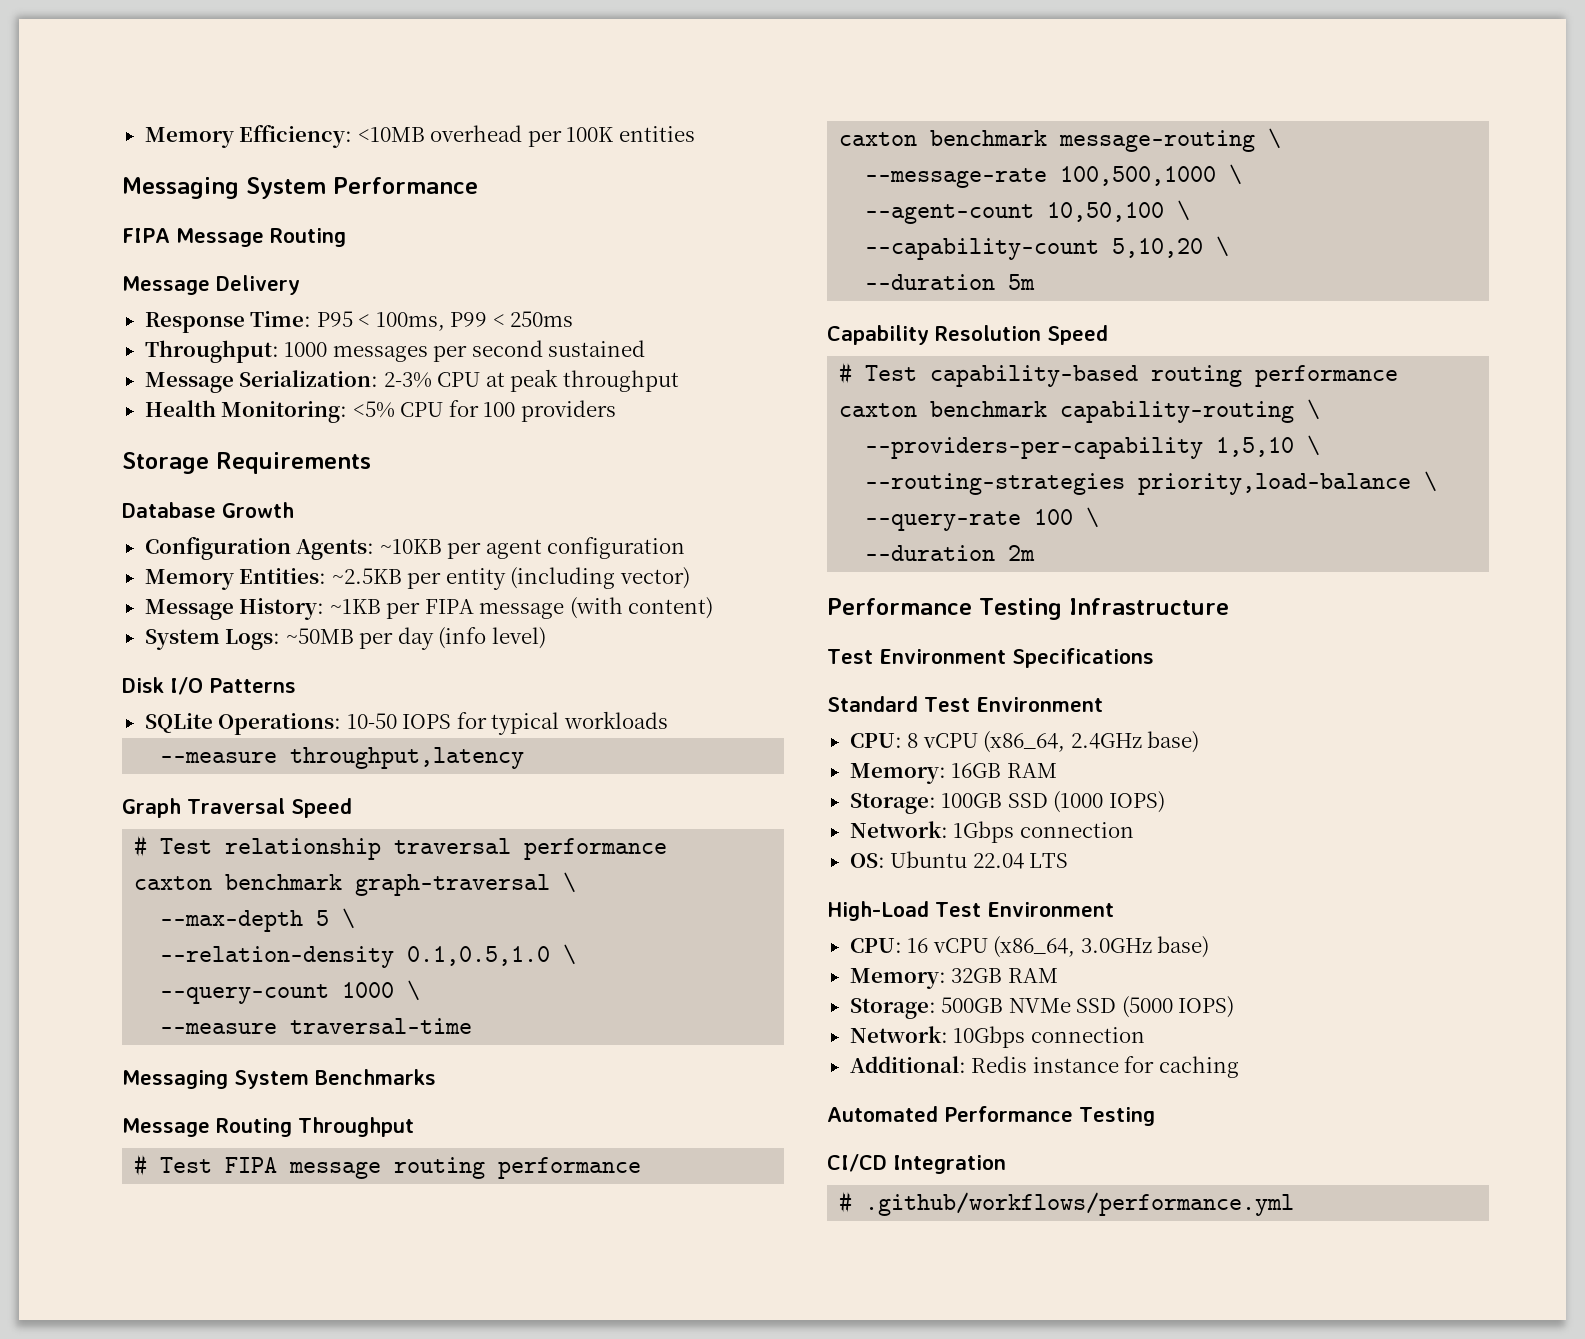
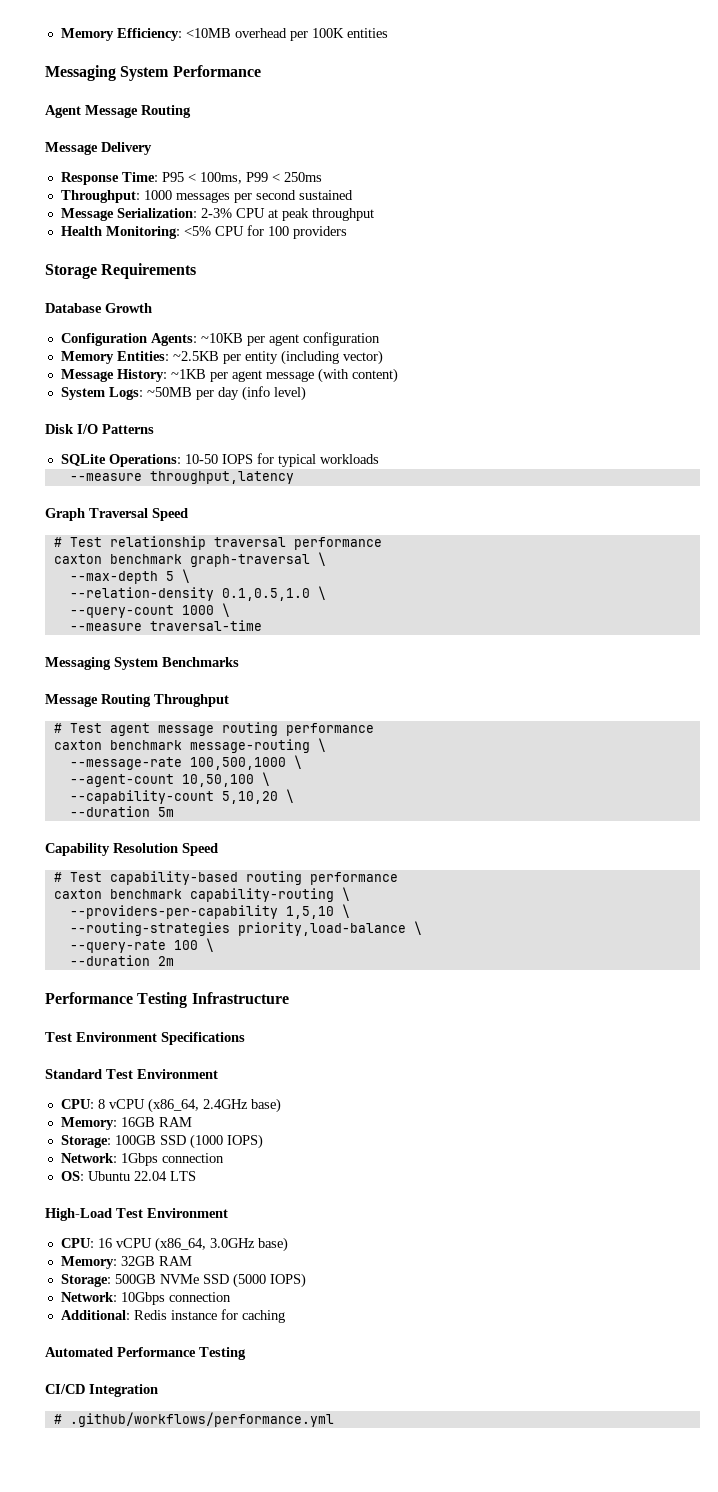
[122,228,170,243] FIPA -> [45,105,81,118] Agent
[424,599,474,614] FIPA -> [231,370,262,382] agent
[225,1157,278,1173] FIPA -> [109,723,150,736] agent

